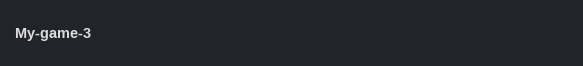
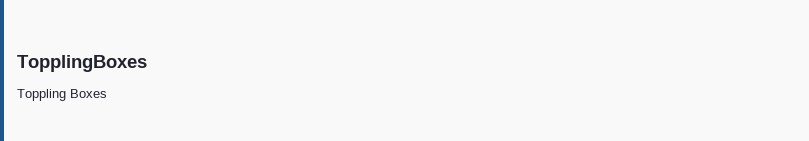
[15,28,91,41] My-game-3 -> [17,55,147,72] [17,89,107,101] TopplingBoxes // Toppling Boxes

